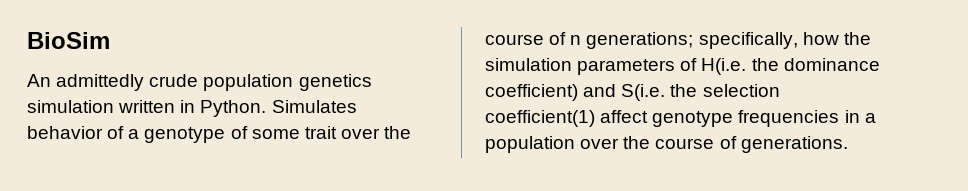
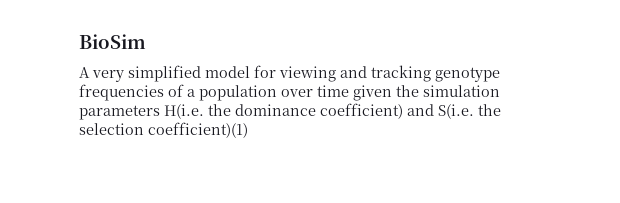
[27,74,372,91] [27,100,357,117] [27,126,412,143] [485,32,839,49] An admittedly crude population genetics simulation written in Python. Simulates behavior of a genotype of some trait over the course of n generations; specifically, how -> [79,65,500,82] [79,84,392,101] A very simplified model for viewing and tracking genotype frequencies of a population over time given
[680,58,698,71] of -> (160, 112) none
[485,110,876,127] [485,136,848,153] coefficient(1) affect genotype frequencies in a population over the course of generations. -> [148,122,248,138] coefficient)(1)

